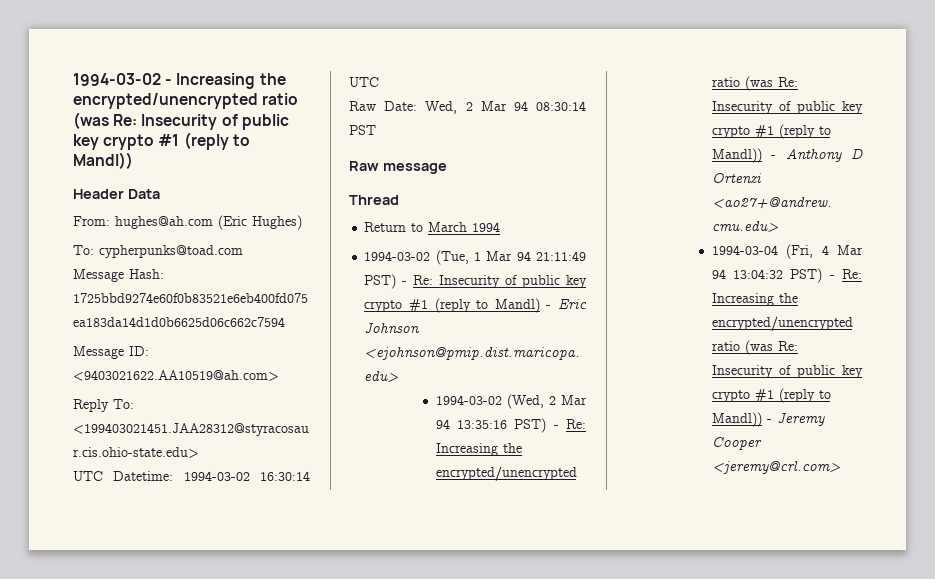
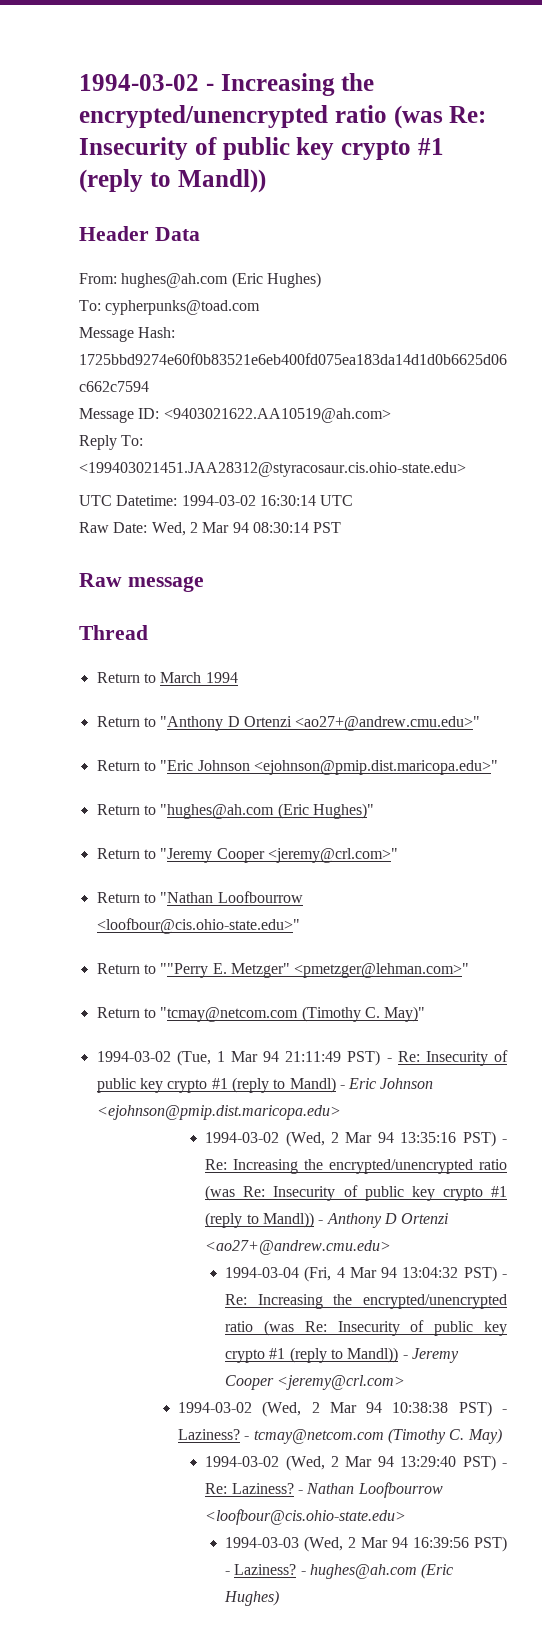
(501, 227) none -> [96,716,481,731] [96,760,498,775] [96,803,374,819] [96,848,398,863] [96,891,303,903] [96,918,300,934] [96,963,470,978] [96,1006,426,1022] // Return to "Anthony D Ortenzi <ao27+@andrew.cmu.edu>" // Return to "Eric Johnson <ejohnson@pmip.dist.maricopa.edu>" // Return to "hughes@ah.com (Eric Hughes)" // Return to "Jeremy Cooper <jeremy@crl.com>" // Return to "Nathan Loofbourrow <loofbour@cis.ohio-state.edu>" // Return to ""Perry E. Metzger" <pmetzger@lehman.com>" // Return to "tcmay@netcom.com (Timothy C. May)"
(841, 467) none -> [178,1401,507,1417] [178,1428,502,1444] [205,1455,507,1471] [205,1482,443,1498] [205,1509,407,1525] [225,1536,507,1552] [225,1563,454,1579] [224,1590,279,1606] // 1994-03-02 (Wed, 2 Mar 94 10:38:38 PST) - Laziness? - tcmay@netcom.com (Timothy C. May) // 1994-03-02 (Wed, 2 Mar 94 13:29:40 PST) - Re: Laziness? - Nathan Loofbourrow <loofbour@cis.ohio-state.edu> // 1994-03-03 (Wed, 2 Mar 94 16:39:56 PST) - Laziness? - hughes@ah.com (Eric Hughes)

